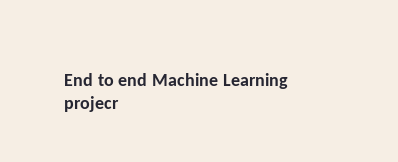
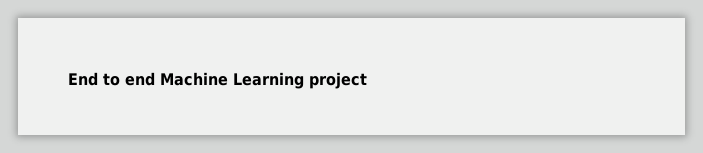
[64,96,119,112] projecr -> [309,72,367,89] project

